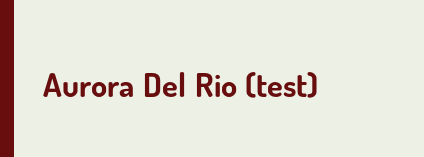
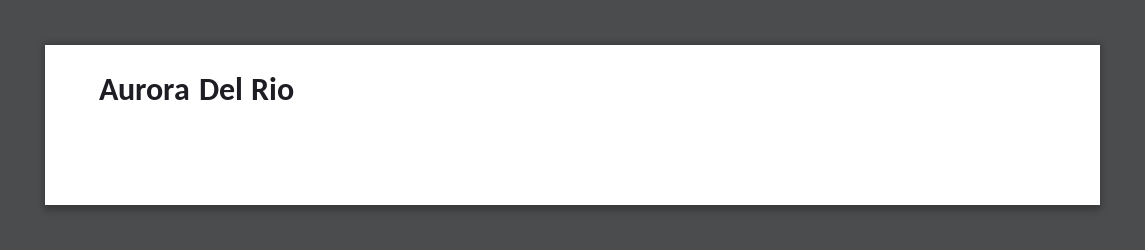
[245,72,319,98] (test) -> (295, 88) none

